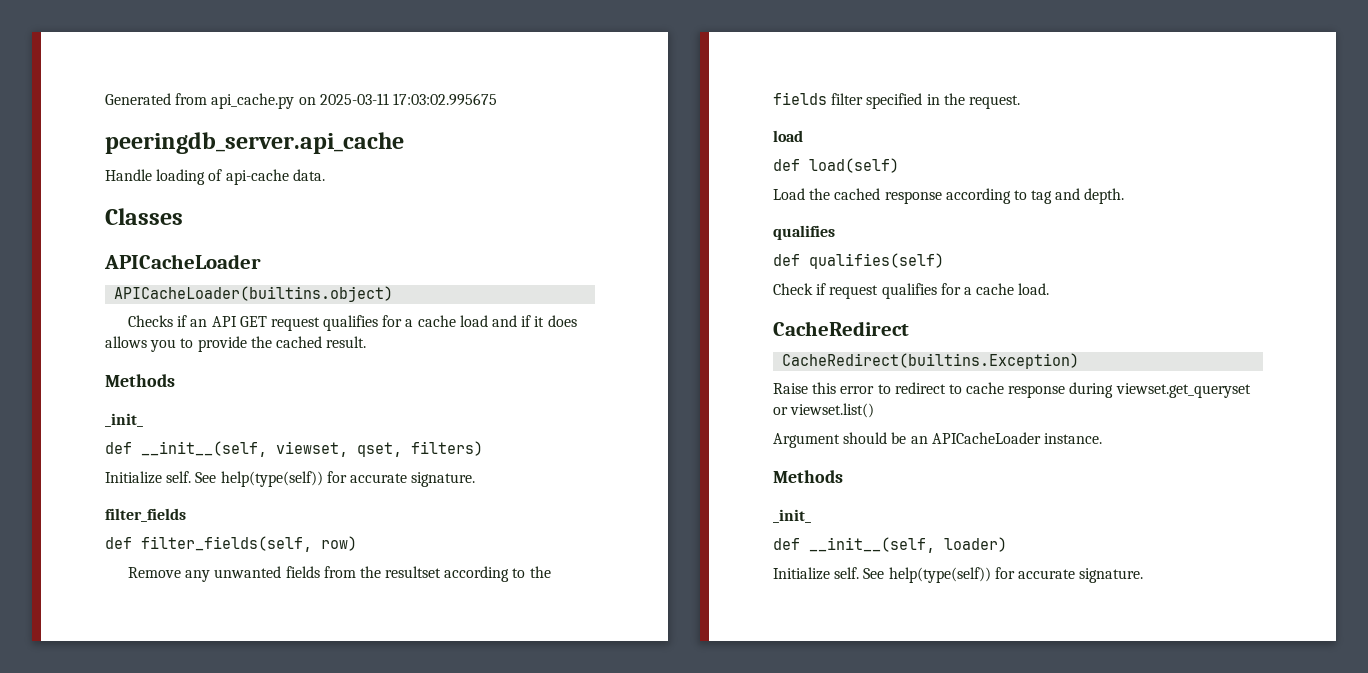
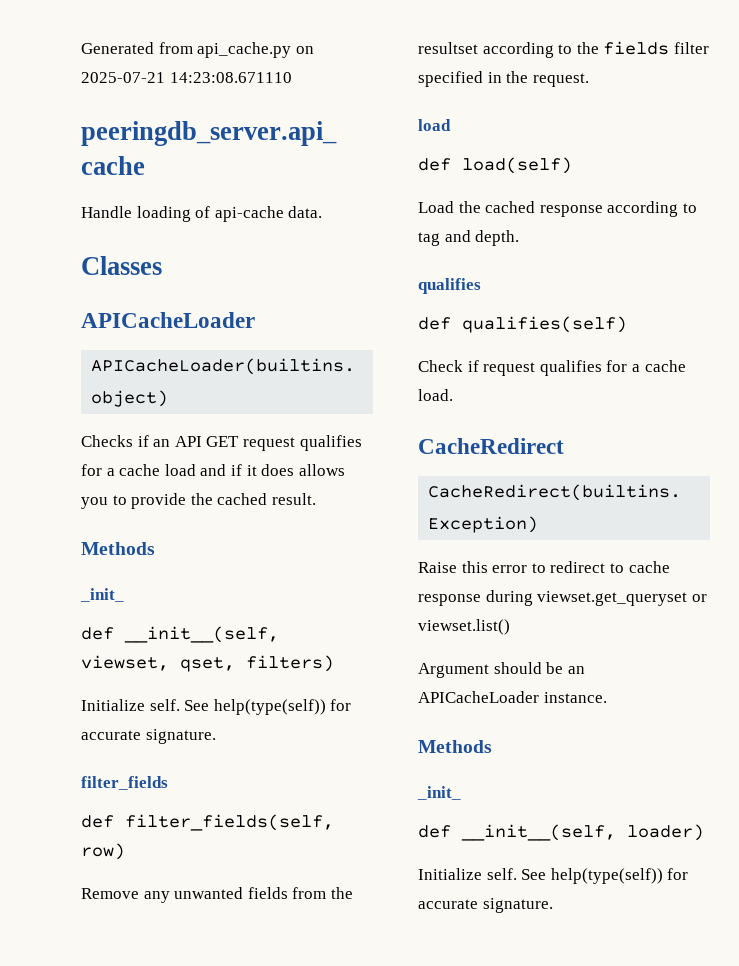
[319,93,497,106] 2025-03-11 17:03:02.995675 -> [81,72,292,83] 2025-07-21 14:23:08.671110

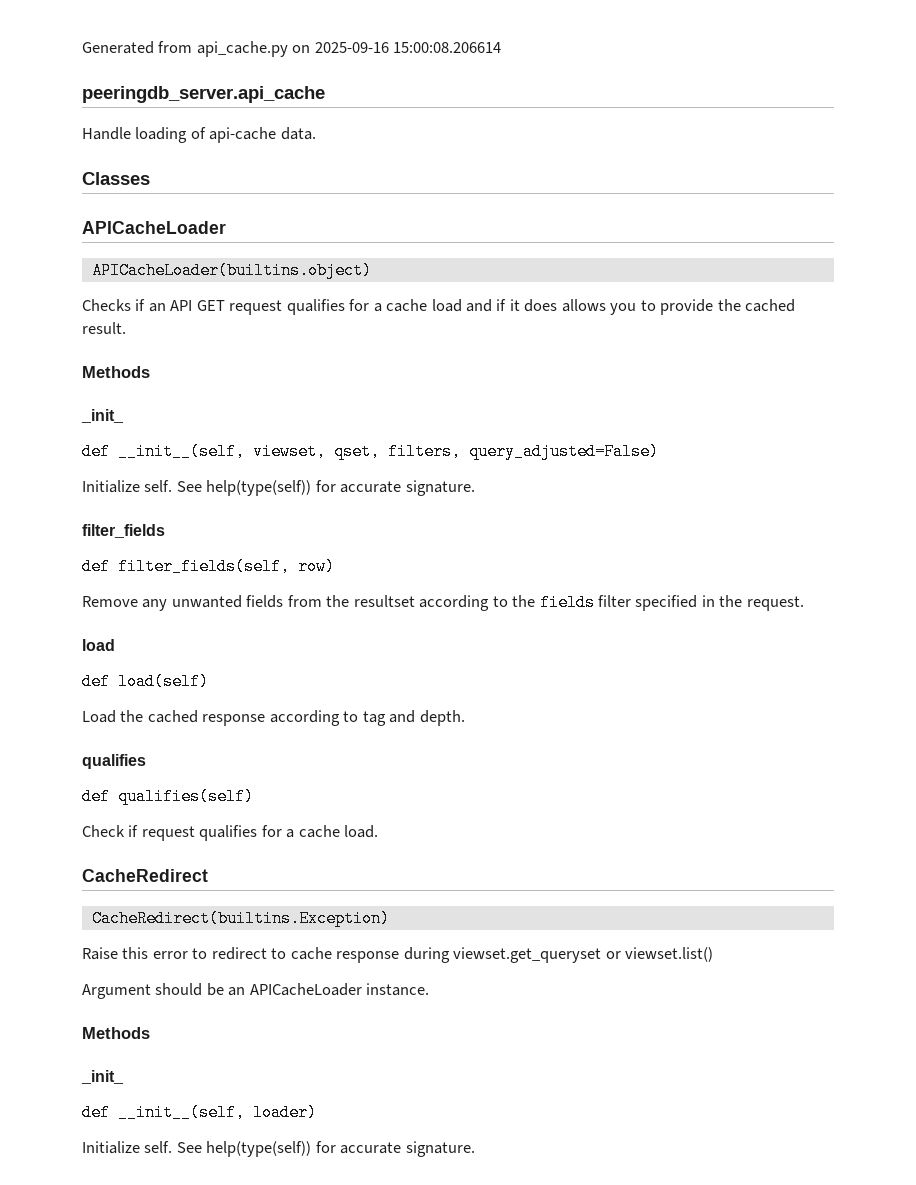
[81,72,292,83] 2025-07-21 14:23:08.671110 -> [314,42,502,53] 2025-09-16 15:00:08.206614
[246,655,334,672] filters) -> [388,443,659,460] filters, query_adjusted=False)

